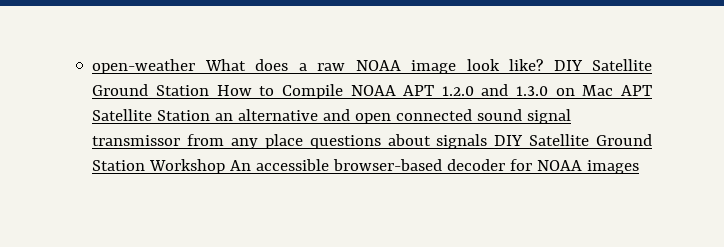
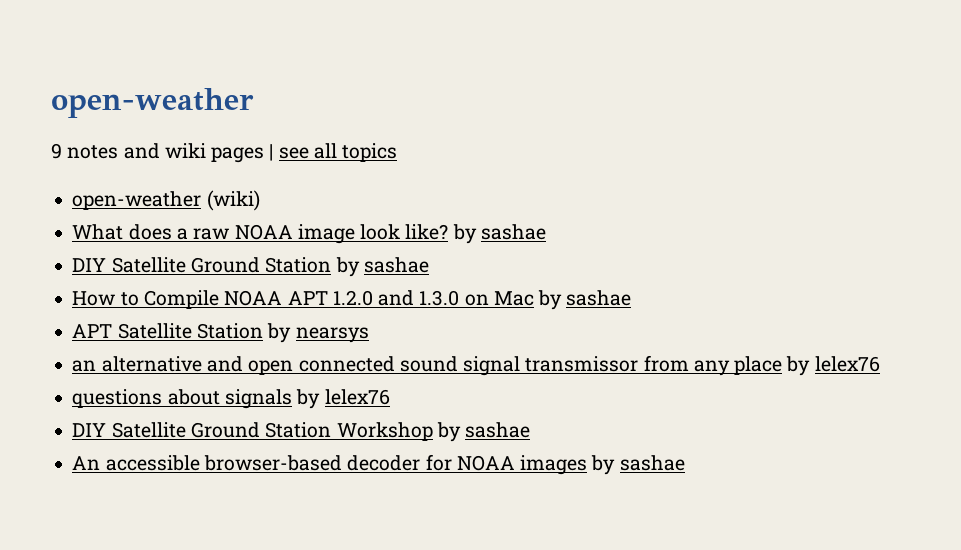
[92,59,196,74] open-weather -> [51,88,254,118] [51,143,398,163] [72,190,260,211] open-weather // 9 notes and wiki pages | see all topics // open-weather (wiki) //
[553,59,652,71] [92,84,209,96] DIY Satellite Ground Station -> [452,224,546,244] [72,257,429,277] by sashae // DIY Satellite Ground Station by sashae //
(614, 90) none -> [538,290,632,310] by sashae //
(211, 115) none -> [267,323,369,343] by nearsys //
(303, 141) none -> [786,356,880,376] by lelex76 //
(488, 141) none -> [296,389,390,409] by lelex76 //
(226, 166) none -> [436,422,531,442] by sashae //
(640, 167) none -> [591,455,685,475] by sashae

